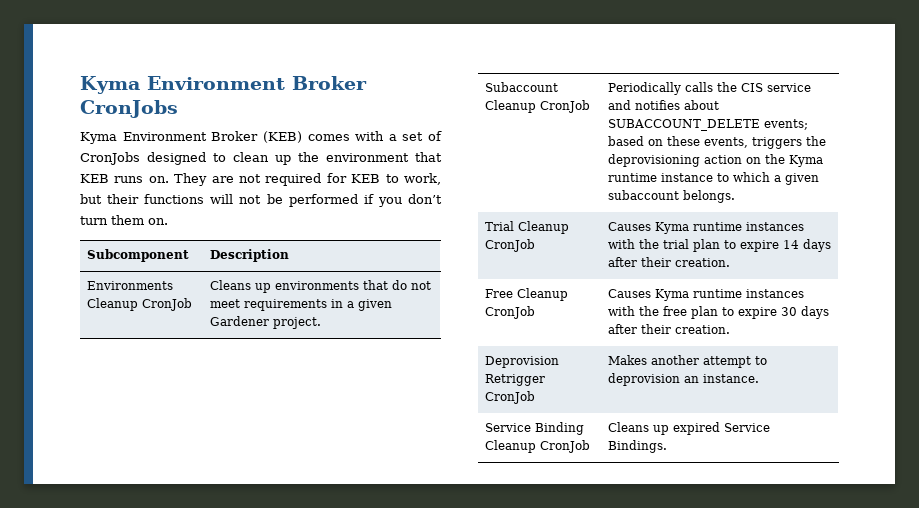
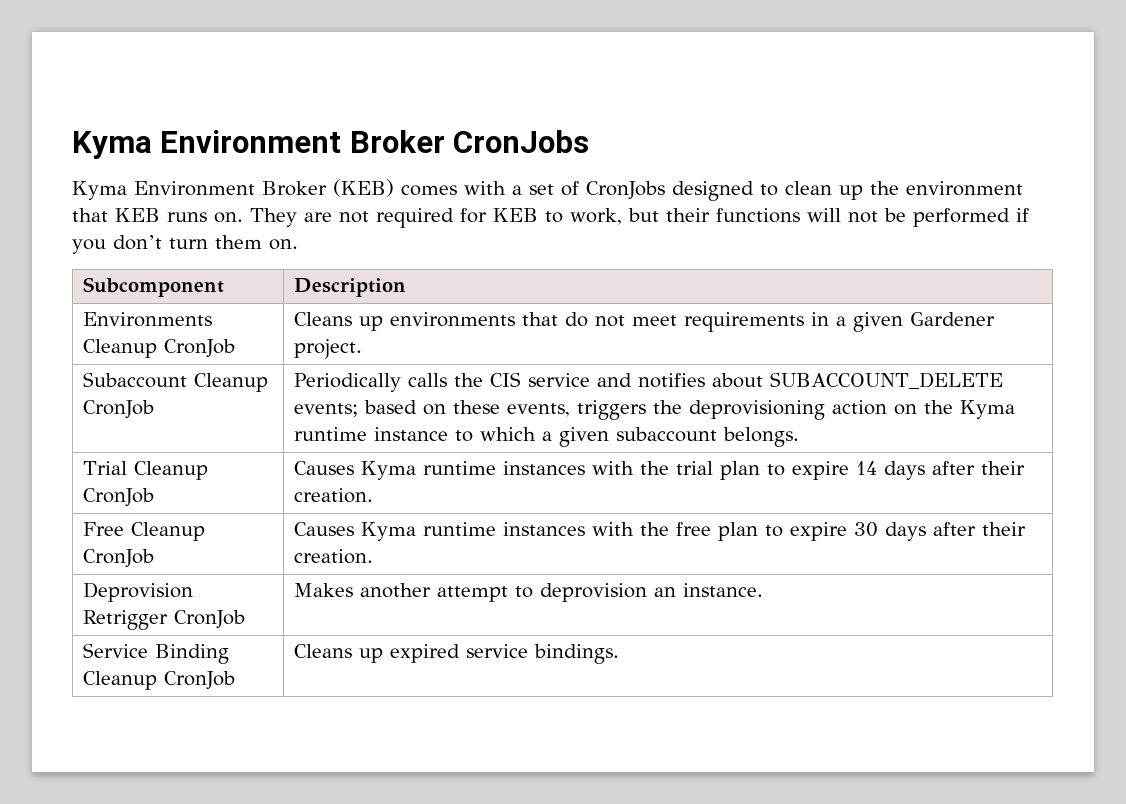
[724,423,771,432] [608,440,668,453] Service Bindings. -> [465,644,619,664] service bindings.

